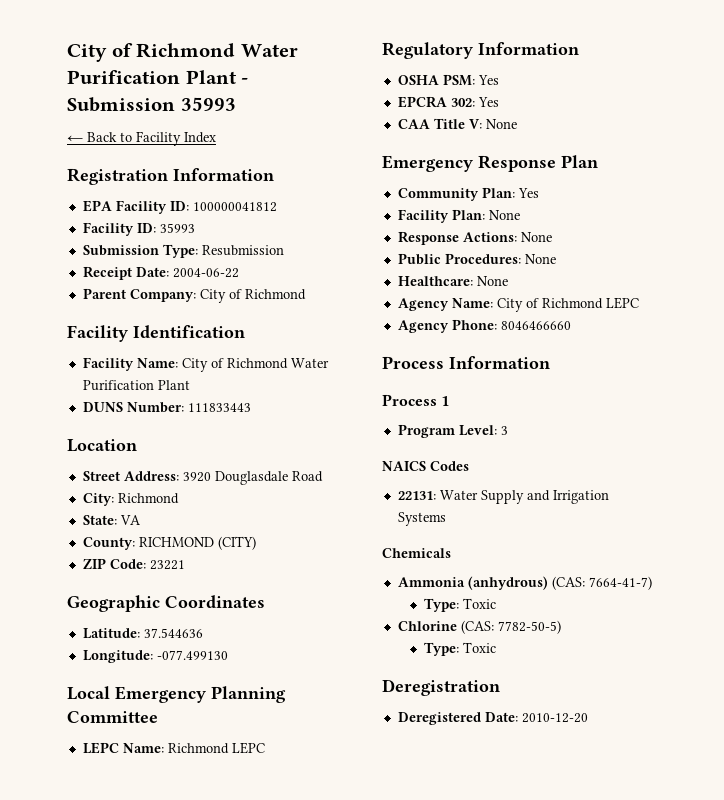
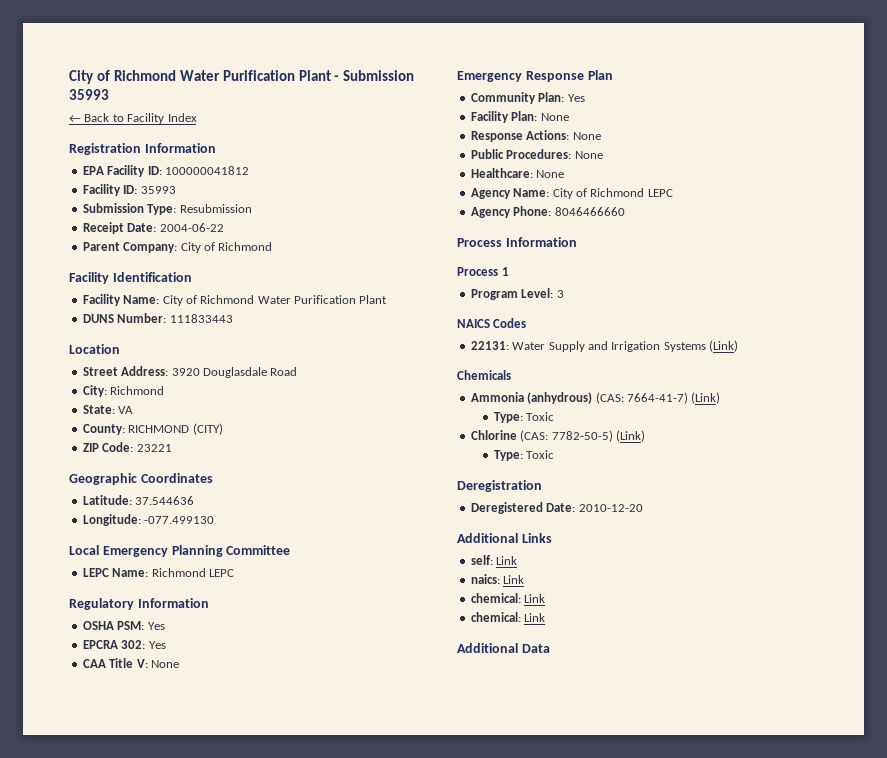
(446, 519) none -> [709,340,738,352] (Link)
(652, 583) none -> [691,392,721,404] (Link)
(561, 627) none -> [615,430,645,442] (Link)
(588, 718) none -> [457,533,552,543] [470,555,518,565] [470,574,525,584] [470,593,546,603] [470,612,546,622] [457,643,550,653] // Additional Links // self: Link // naics: Link // chemical: Link // chemical: Link // Additional Data

